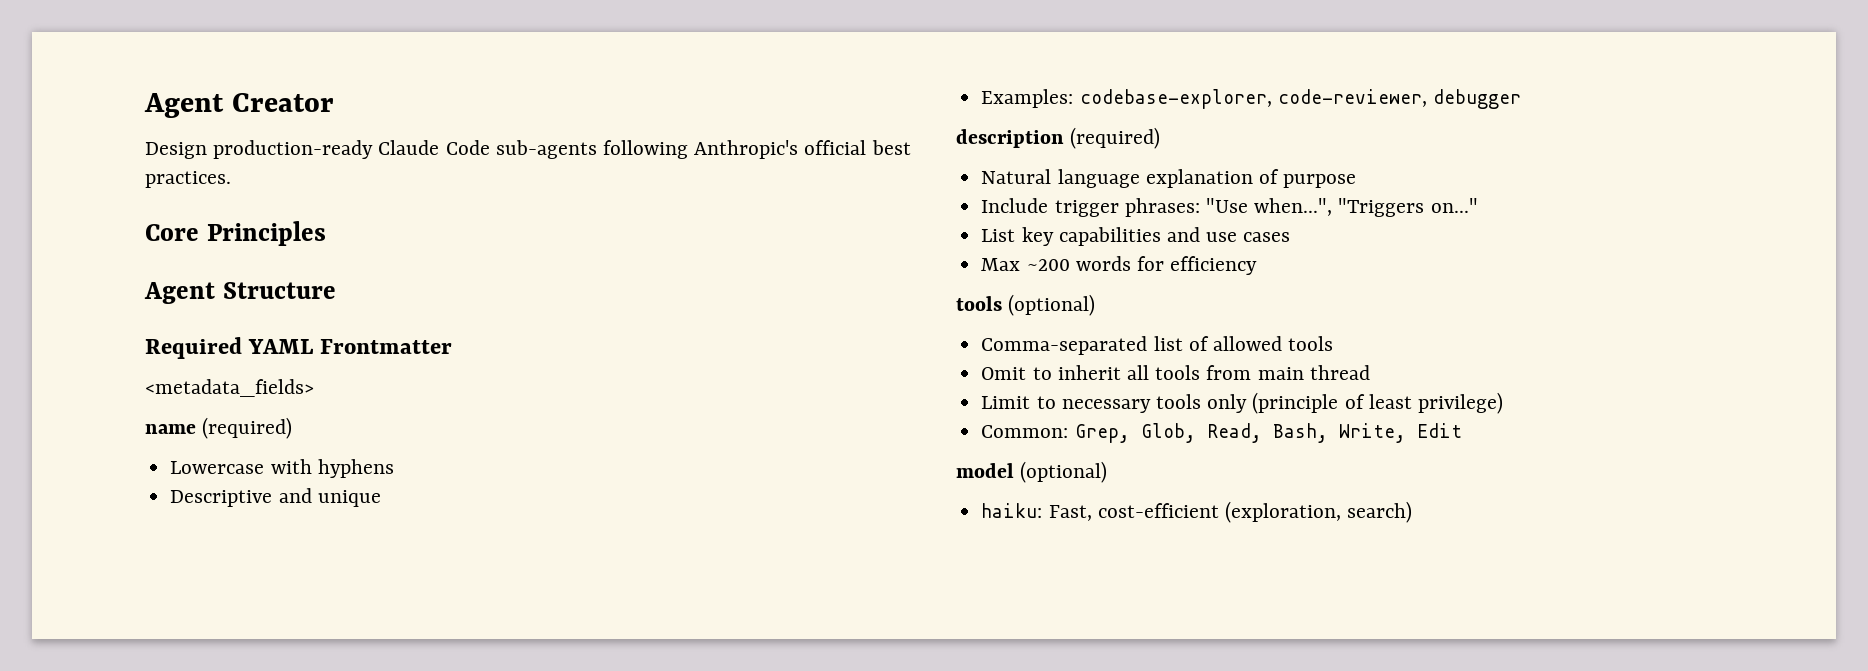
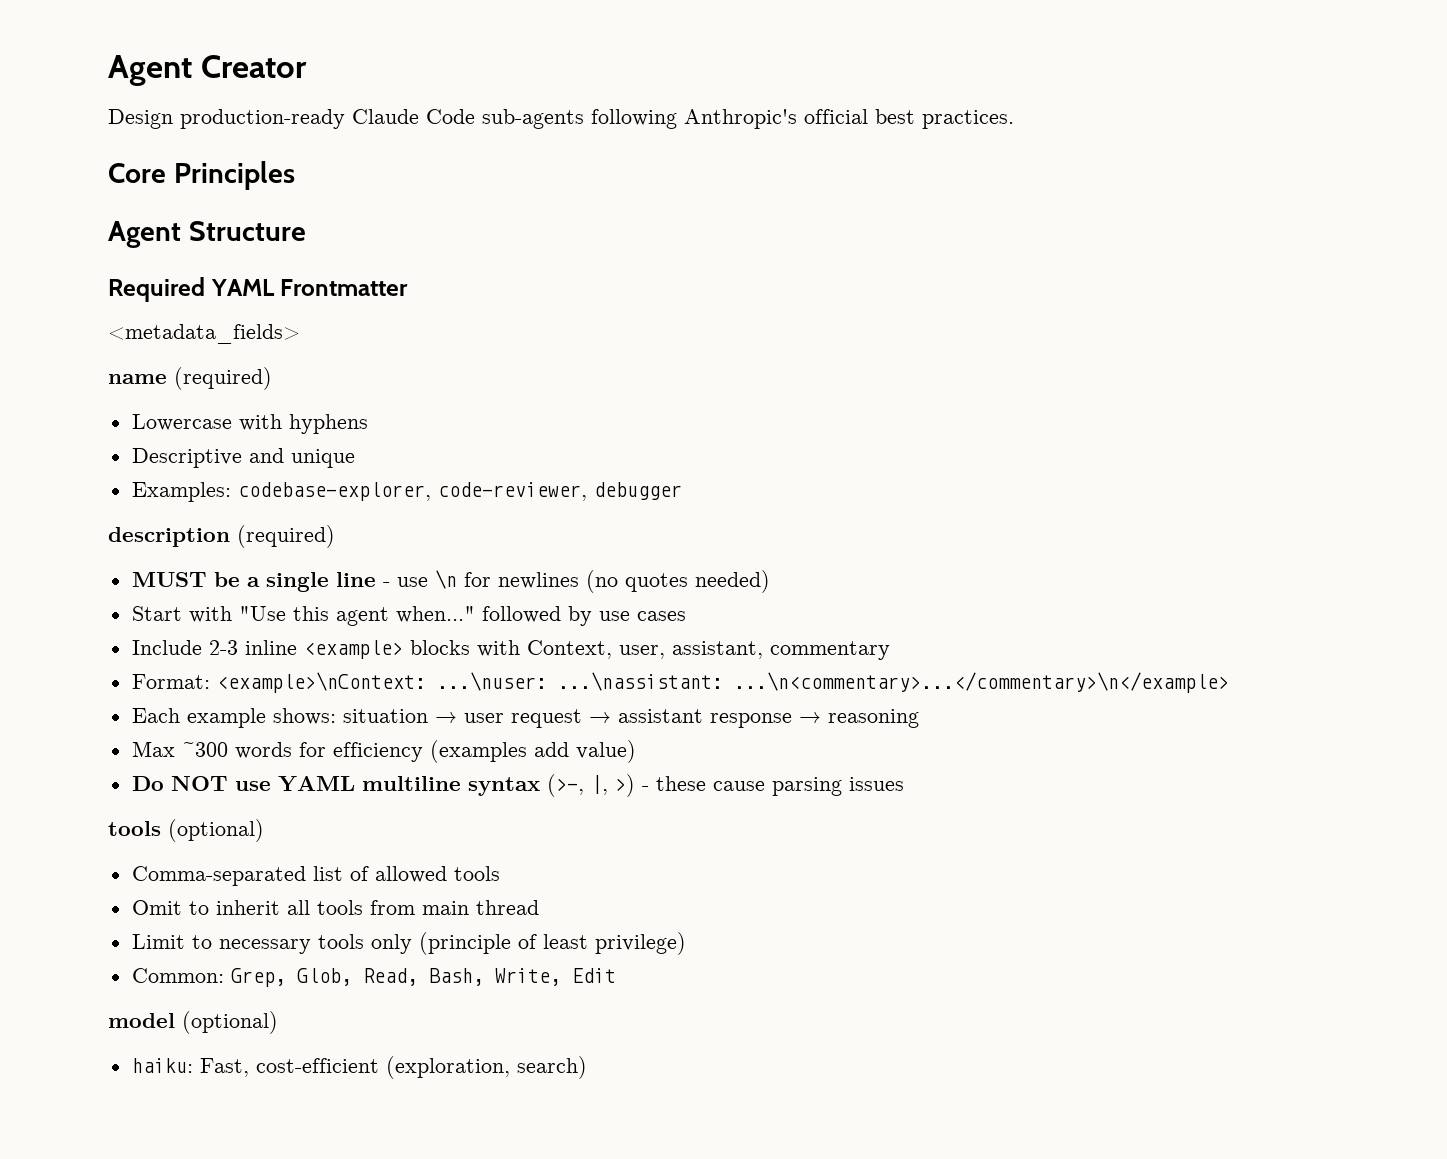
[981,169,1357,188] [981,198,1478,217] [981,227,1291,246] Natural language explanation of purpose // Include trigger phrases: "Use when...", "Triggers on..." // List key capabilities and use cases -> [131,570,770,593] [131,606,686,626] [131,640,890,660] [131,672,1229,693] [131,708,919,728] MUST be a single line - use \n for newlines (no quotes needed) // Start with "Use this agent when..." followed by use cases // Include 2-3 inline <example> blocks with Context, user, assistant, commentary // Format: <example>\nContext: ...\nuser: ...\nassistant: ...\n<commentary>...</commentary>\n</example> // Each example shows: situation → user request → assistant response → reasoning
[1026,259,1070,271] ~200 -> [181,742,228,757] ~300
(1258, 265) none -> [429,740,636,763] [131,774,904,797] (examples add value) // Do NOT use YAML multiline syntax (>-, |, >) - these cause parsing issues

